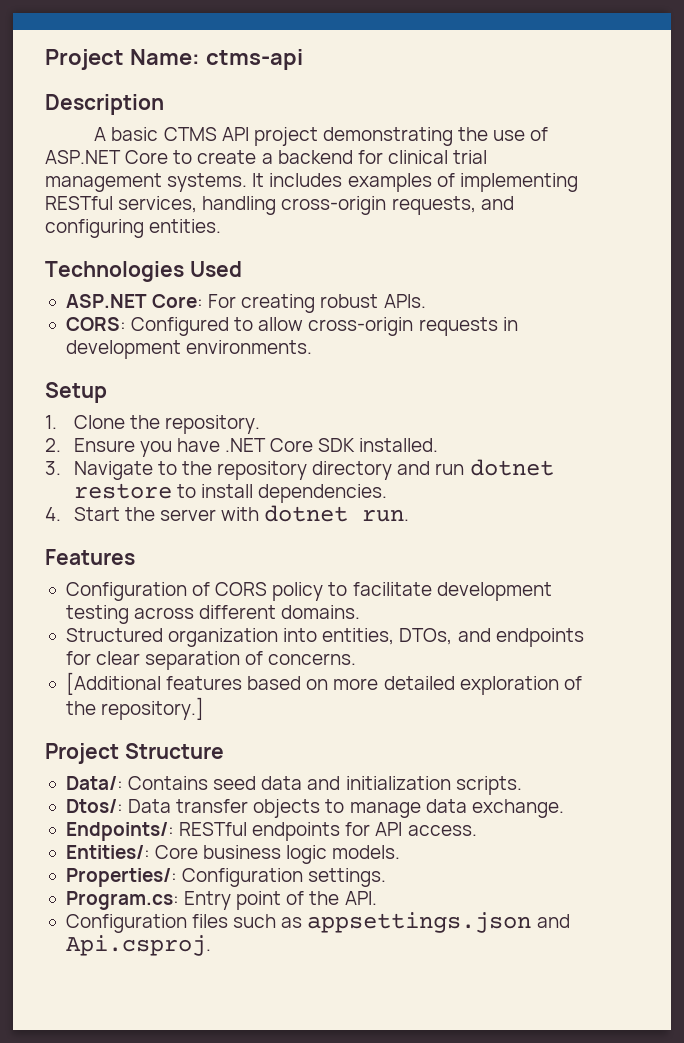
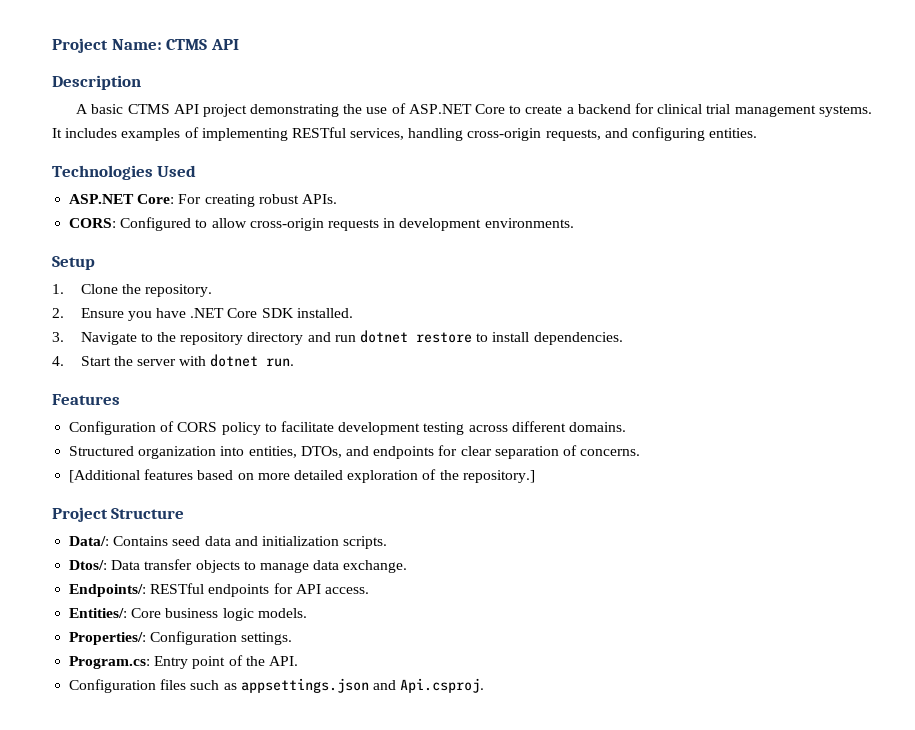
[205,49,303,70] ctms-api -> [166,39,239,50] CTMS API

